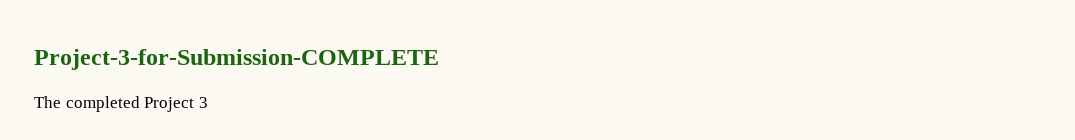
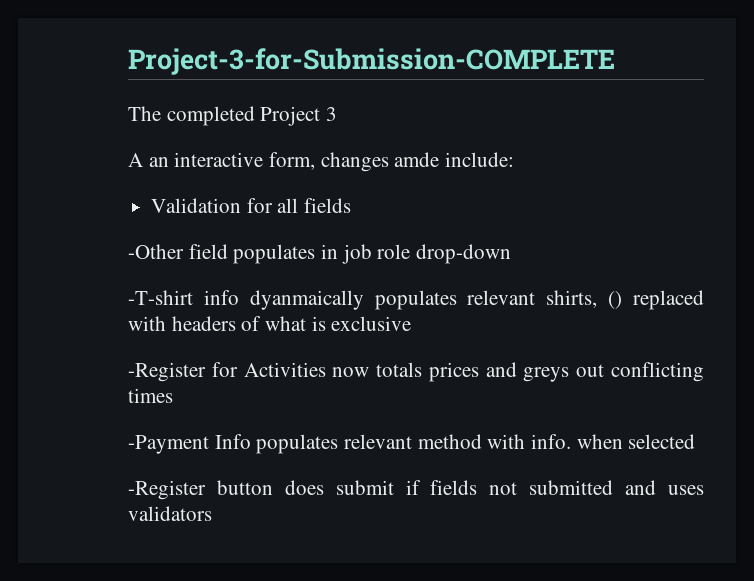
(208, 102) none -> [128,152,515,172] [151,198,352,213] [128,244,512,264] [128,290,704,310] [128,316,412,331] [128,362,704,382] [128,388,173,403] [128,434,696,454] [128,480,705,500] [128,506,212,521] // A an interactive form, changes amde include: // Validation for all fields // -Other field populates in job role drop-down // -T-shirt info dyanmaically populates relevant shirts, () replaced with headers of what is exclusive // -Register for Activities now totals prices and greys out conflicting times // -Payment Info populates relevant method with info. when selected // -Register button does submit if fields not submitted and uses validators

